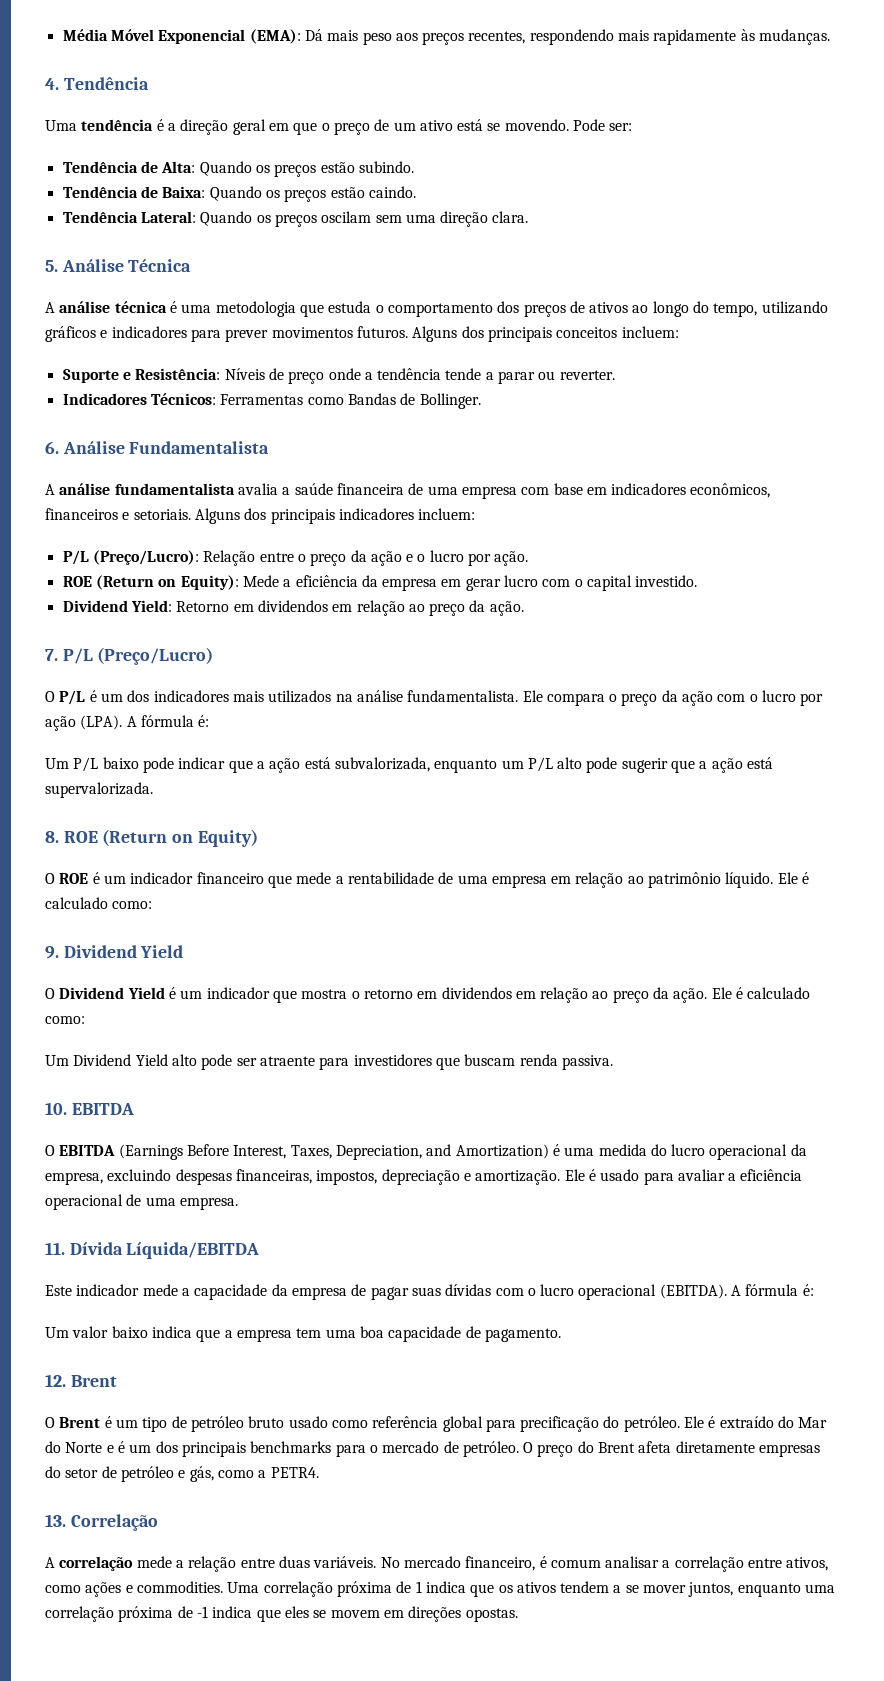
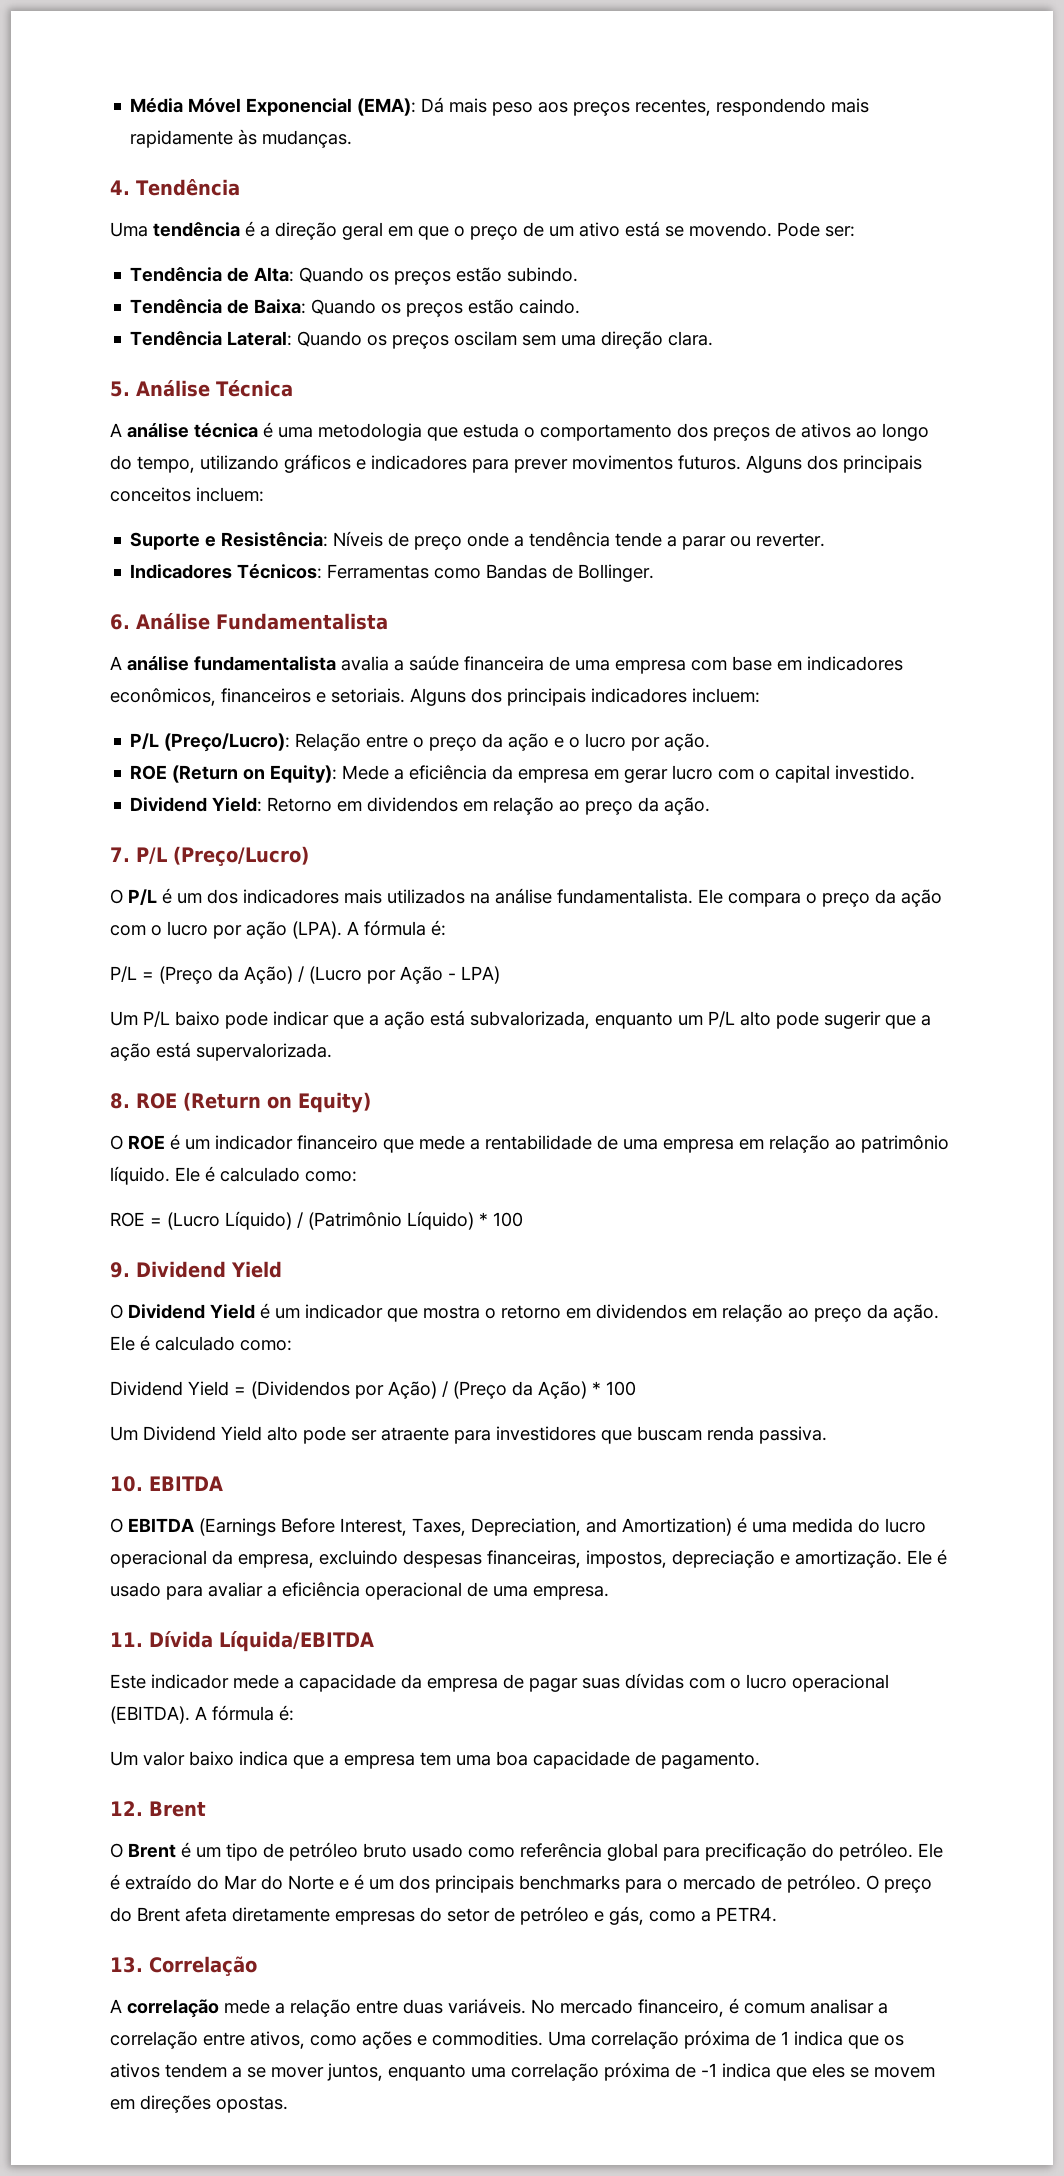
(210, 721) none -> [110,966,500,984] // P/L = (Preço da Ação) / (Lucro por Ação - LPA)
(153, 905) none -> [110,1211,523,1230] // ROE = (Lucro Líquido) / (Patrimônio Líquido) * 100
(85, 1020) none -> [110,1381,636,1399] // Dividend Yield = (Dividendos por Ação) / (Preço da Ação) * 100

